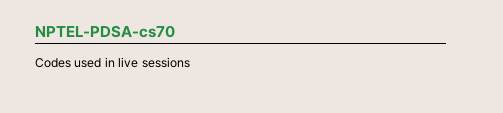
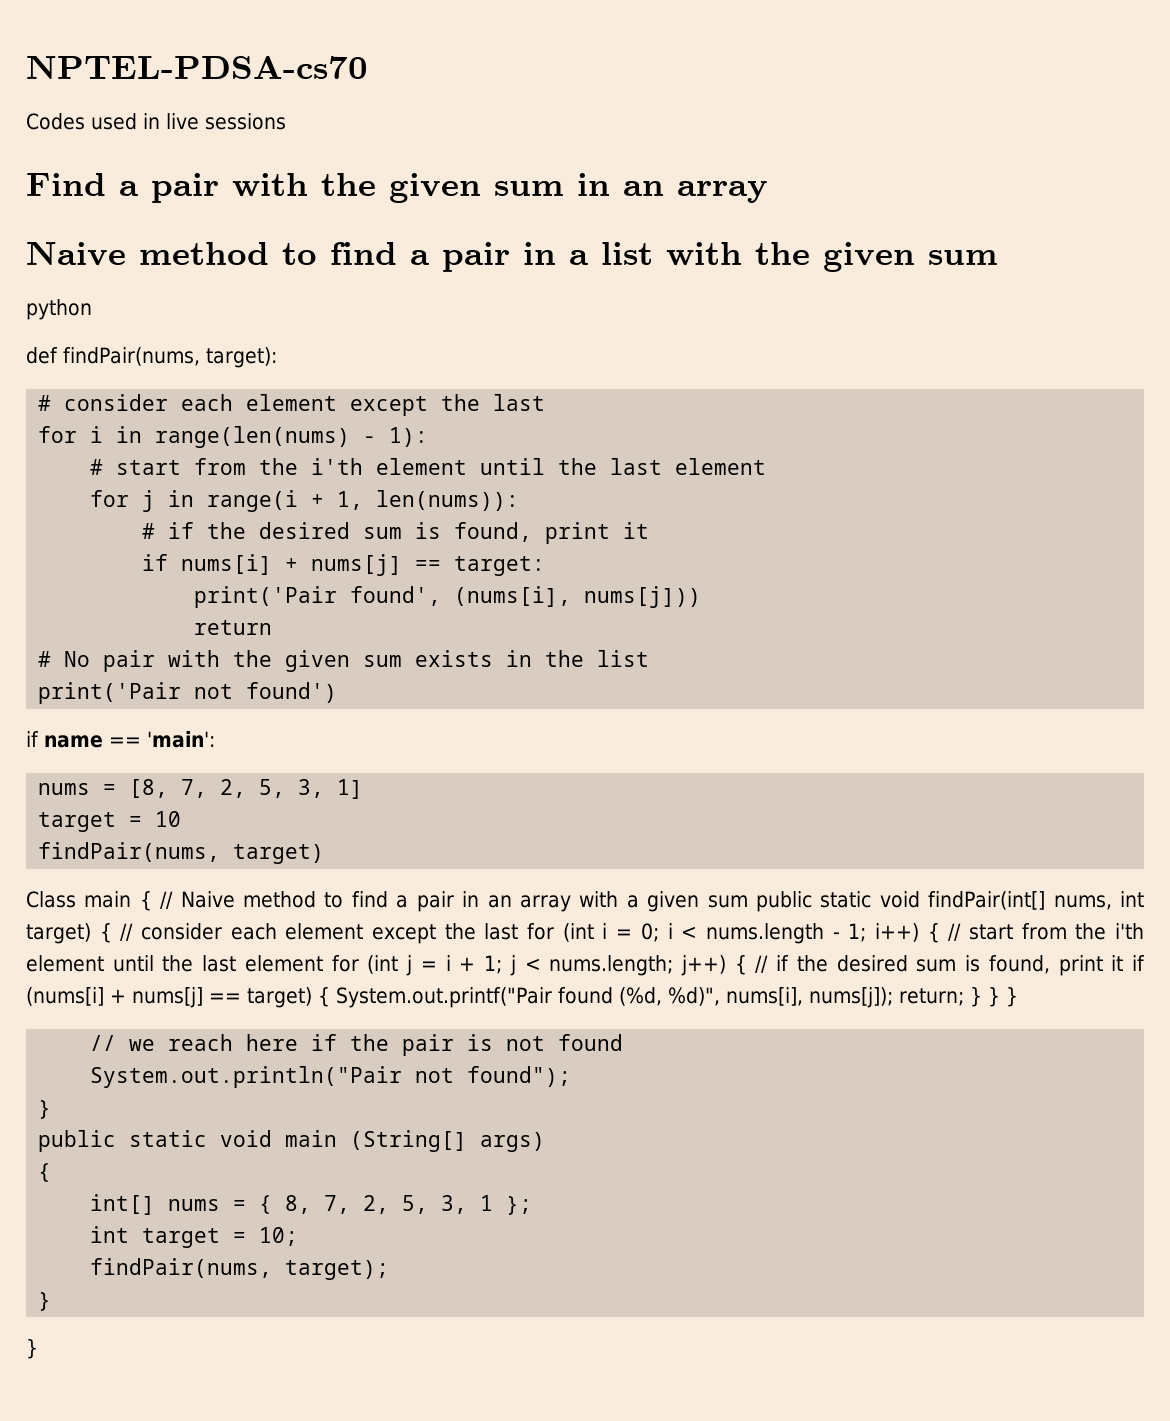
(190, 62) none -> [26,173,768,203] [26,242,998,272] [26,299,92,320] [26,347,277,368] [38,394,546,416] [38,426,429,448] [90,458,767,475] [90,490,520,512] [142,522,650,544] [142,554,546,576] [194,586,702,608] [194,620,273,635] [38,650,650,672] [38,682,338,704] [26,731,215,748] [38,779,364,799] [38,811,182,832] [38,842,325,864] [26,891,1144,912] [26,923,1144,944] [26,955,1146,976] [26,987,1018,1008] [90,1034,624,1056] [90,1066,572,1088] [38,1100,52,1119] [38,1130,546,1152] [38,1163,52,1182] [90,1194,533,1215] [90,1226,299,1248] [90,1258,390,1280] [38,1292,52,1311] [26,1339,38,1359] // Find a pair with the given sum in an array // Naive method to find a pair in a list with the given sum // python // def findPair(nums, target): // # consider each element except the last // for i in range(len(nums) - 1): // # start from the i'th element until the last element // for j in range(i + 1, len(nums)): // # if the desired sum is found, print it // if nums[i] + nums[j] == target: // print('Pair found', (nums[i], nums[j])) // return // # No pair with the given sum exists in the list // print('Pair not found') // if name == 'main': // nums = [8, 7, 2, 5, 3, 1] // target = 10 // findPair(nums, target) // Class main { // Naive method to find a pair in an array with a given sum public static void findPair(int[] nums, int target) { // consider each element except the last for (int i = 0; i < nums.length - 1; i++) { // start from the i'th element until the last element for (int j = i + 1; j < nums.length; j++) { // if the desired sum is found, print it if (nums[i] + nums[j] == target) { System.out.printf("Pair found (%d, %d)", nums[i], nums[j]); return; } } } // // we reach here if the pair is not found // System.out.println("Pair not found"); // } // public static void main (String[] args) // { // int[] nums = { 8, 7, 2, 5, 3, 1 }; // int target = 10; // findPair(nums, target); // } // }

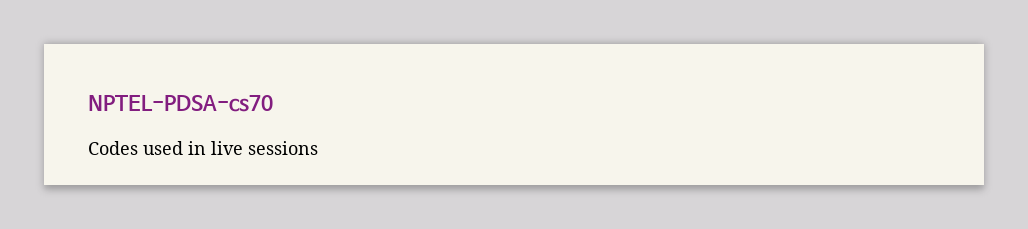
[26,173,768,203] [26,242,998,272] [26,299,92,320] [26,347,277,368] [38,394,546,416] [38,426,429,448] [90,458,767,475] [90,490,520,512] [142,522,650,544] [142,554,546,576] [194,586,702,608] [194,620,273,635] [38,650,650,672] [38,682,338,704] [26,731,215,748] [38,779,364,799] [38,811,182,832] [38,842,325,864] [26,891,1144,912] [26,923,1144,944] [26,955,1146,976] [26,987,1018,1008] [90,1034,624,1056] [90,1066,572,1088] [38,1100,52,1119] [38,1130,546,1152] [38,1163,52,1182] [90,1194,533,1215] [90,1226,299,1248] [90,1258,390,1280] [38,1292,52,1311] [26,1339,38,1359] // Find a pair with the given sum in an array // Naive method to find a pair in a list with the given sum // python // def findPair(nums, target): // # consider each element except the last // for i in range(len(nums) - 1): // # start from the i'th element until the last element // for j in range(i + 1, len(nums)): // # if the desired sum is found, print it // if nums[i] + nums[j] == target: // print('Pair found', (nums[i], nums[j])) // return // # No pair with the given sum exists in the list // print('Pair not found') // if name == 'main': // nums = [8, 7, 2, 5, 3, 1] // target = 10 // findPair(nums, target) // Class main { // Naive method to find a pair in an array with a given sum public static void findPair(int[] nums, int target) { // consider each element except the last for (int i = 0; i < nums.length - 1; i++) { // start from the i'th element until the last element for (int j = i + 1; j < nums.length; j++) { // if the desired sum is found, print it if (nums[i] + nums[j] == target) { System.out.printf("Pair found (%d, %d)", nums[i], nums[j]); return; } } } // // we reach here if the pair is not found // System.out.println("Pair not found"); // } // public static void main (String[] args) // { // int[] nums = { 8, 7, 2, 5, 3, 1 }; // int target = 10; // findPair(nums, target); // } // } -> (318, 148) none

